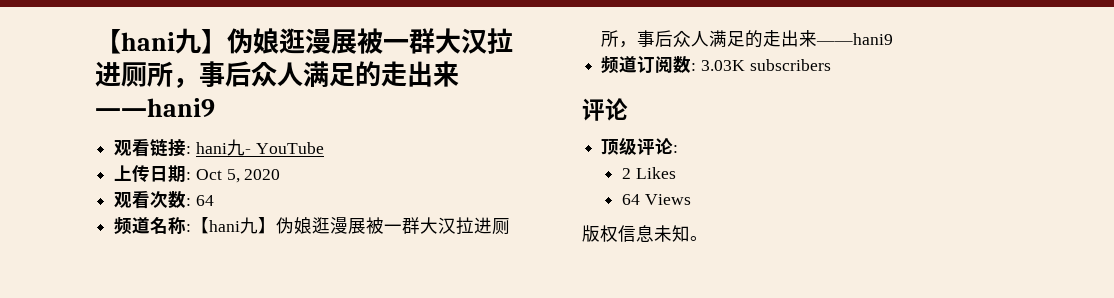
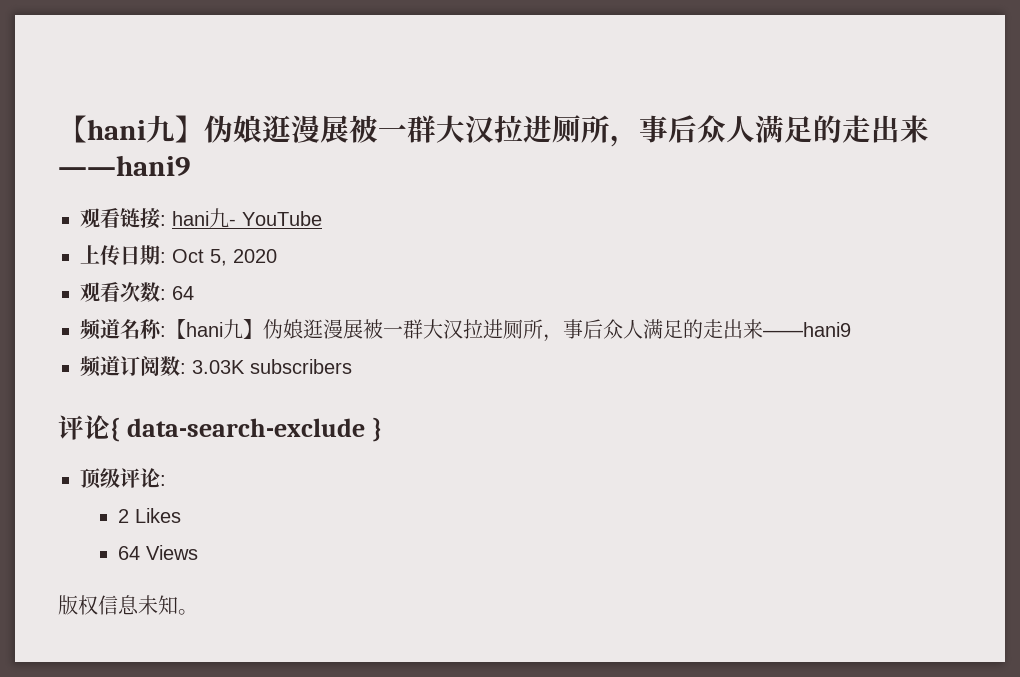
(628, 109) none -> [110,417,382,442] { data-search-exclude }

